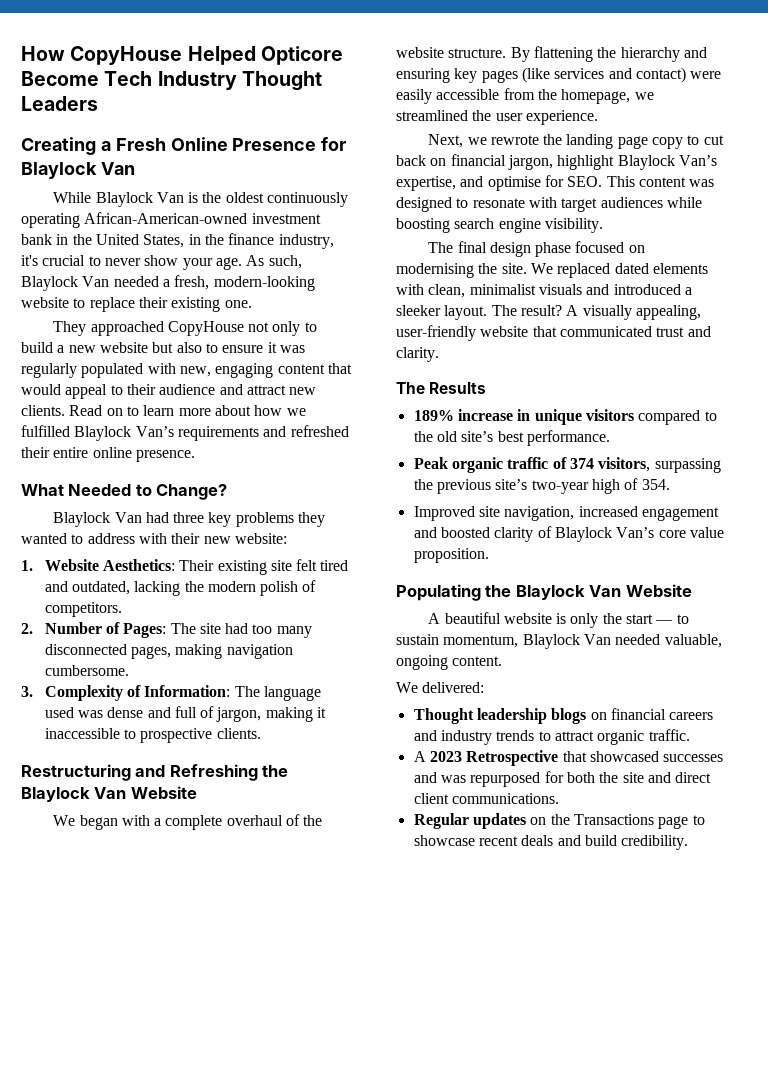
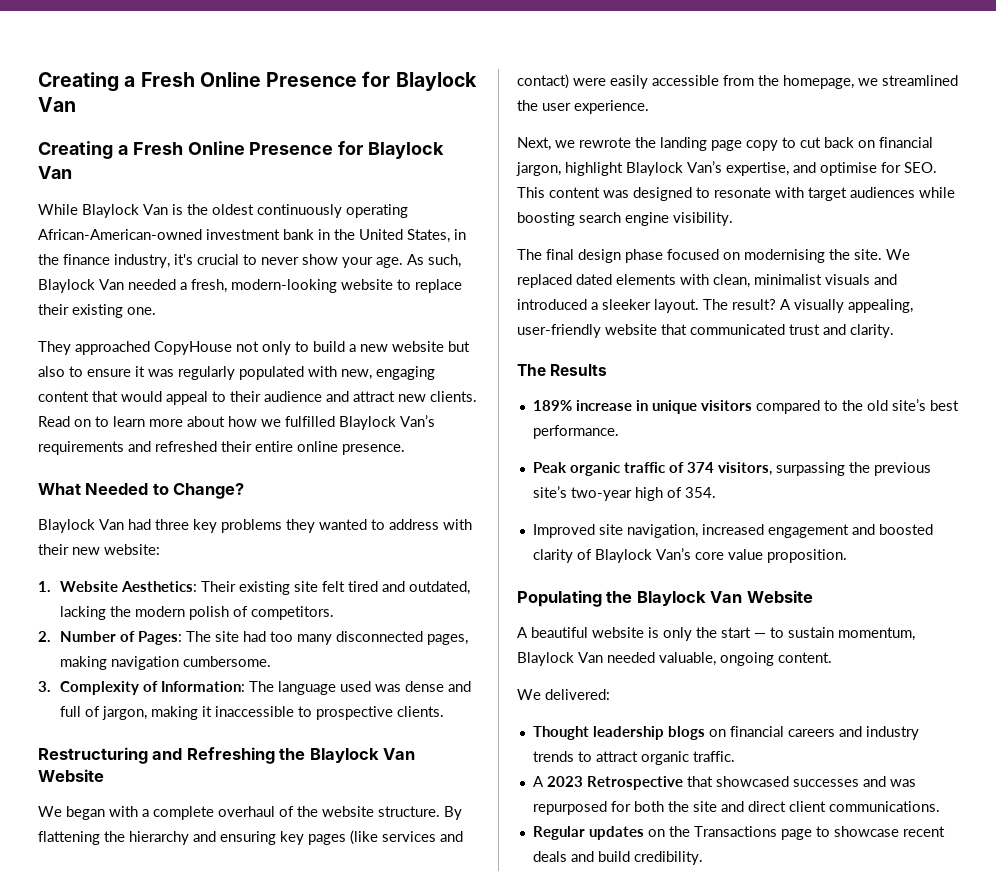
[21,46,343,65] [21,71,322,91] [21,96,98,111] How CopyHouse Helped Opticore Become Tech Industry Thought Leaders -> [38,71,477,92] [38,97,76,112] Creating a Fresh Online Presence for Blaylock Van

